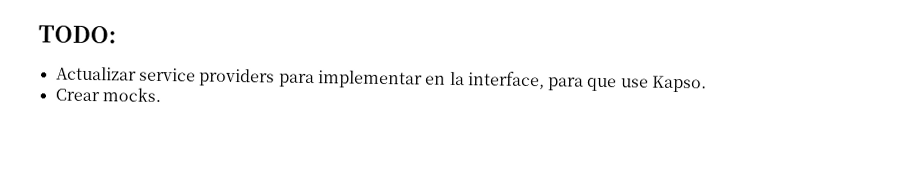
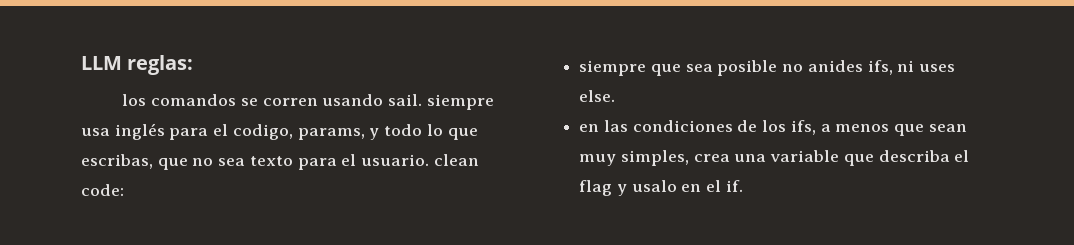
[38,25,117,44] [55,66,708,93] [54,87,161,102] TODO: // Actualizar service providers para implementar en la interface, para que use Kapso. // Crear mocks. -> [81,55,194,75] [122,94,494,110] [81,123,478,140] [81,154,479,170] [81,184,124,196] [579,60,956,76] [579,90,616,102] [579,120,967,136] [579,150,970,166] [579,180,743,196] LLM reglas: // los comandos se corren usando sail. siempre usa inglés para el codigo, params, y todo lo que escribas, que no sea texto para el usuario. clean code: // siempre que sea posible no anides ifs, ni uses else. // en las condiciones de los ifs, a menos que sean muy simples, crea una variable que describa el flag y usalo en el if.

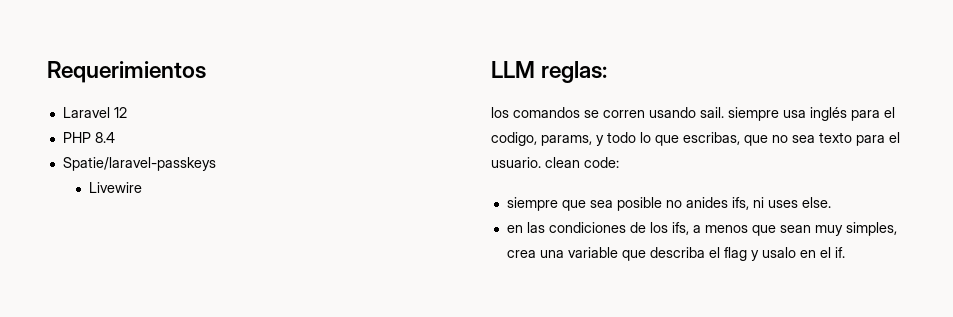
(81, 63) none -> [47,61,206,83] [62,107,127,118] [62,132,115,143] [62,157,216,171] [89,182,143,193] Requerimientos // Laravel 12 // PHP 8.4 // Spatie/laravel-passkeys // Livewire //

